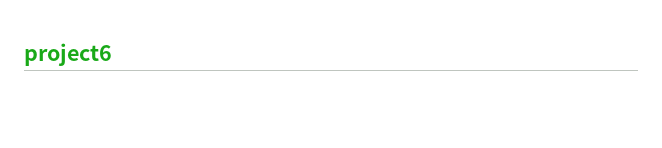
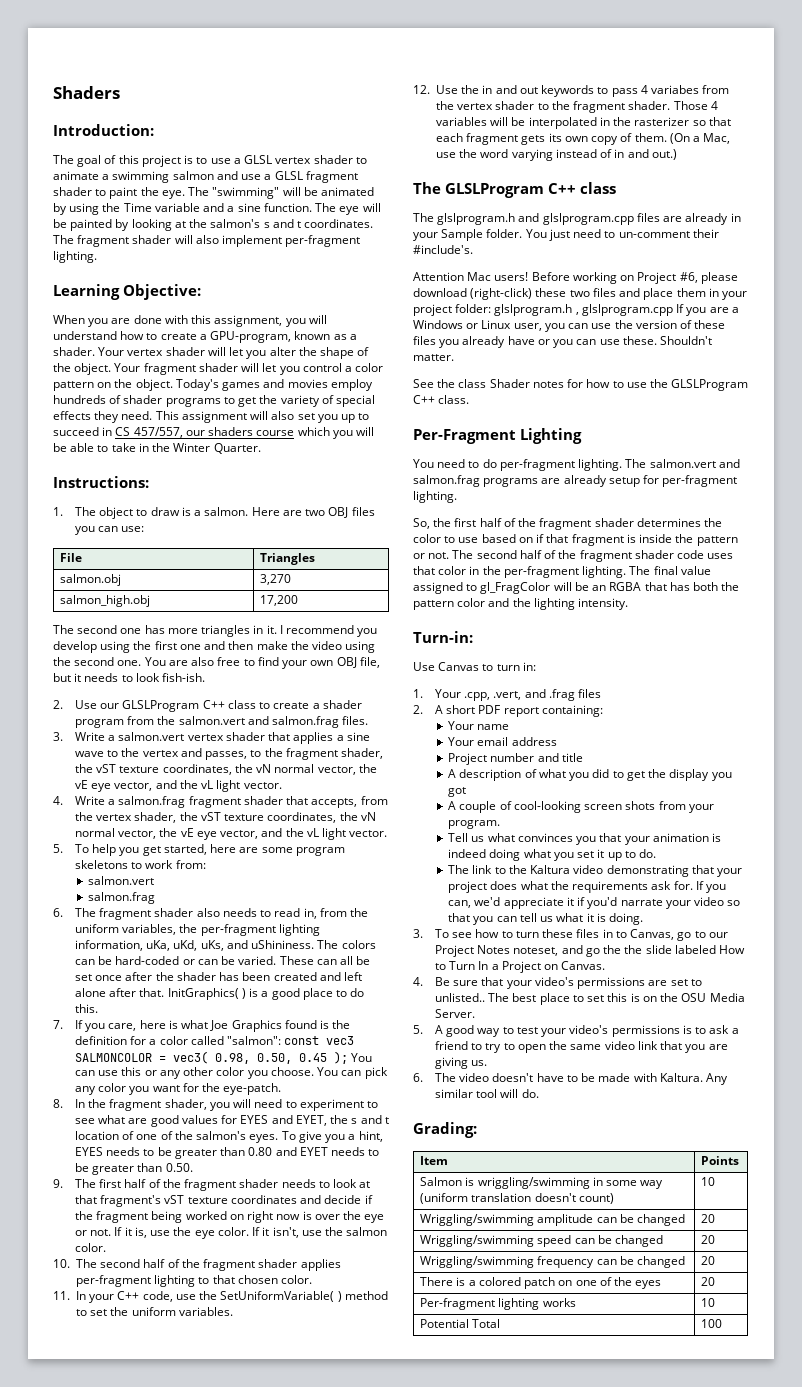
[24,43,112,66] project6 -> [53,86,120,99] [53,124,154,136] [53,155,367,167] [53,171,358,183] [53,187,375,199] [53,203,381,215] [53,219,374,231] [53,235,361,247] [53,251,97,263] [53,284,202,300] [53,315,327,327] [53,331,357,343] [53,347,370,359] [53,363,384,375] [53,379,373,391] [53,395,376,407] [53,411,370,423] [53,427,375,439] [53,443,261,454] [53,476,149,488] [53,507,375,519] [74,526,145,535] [60,553,83,562] [260,553,316,565] [60,574,122,586] [260,574,292,585] [60,595,151,607] [260,595,299,606] [53,625,378,637] [53,641,376,653] [53,657,380,669] [53,673,206,682] [53,700,362,712] [74,716,369,728] [53,732,370,744] [74,748,384,760] [74,764,377,775] [74,780,282,792] [53,796,388,808] [74,812,376,823] [74,828,388,840] [53,844,345,856] [74,860,206,869] [88,876,155,885] [88,892,156,904] [53,908,369,920] [74,924,320,936] [74,940,376,951] [74,956,371,965] [74,972,363,981] [74,988,365,1000] [74,1004,98,1013] [53,1020,351,1032] [74,1036,355,1045] [74,1051,373,1064] [74,1067,388,1079] [74,1083,282,1095] [53,1099,379,1111] [74,1115,389,1127] [74,1131,383,1143] [74,1147,380,1159] [74,1163,193,1175] [53,1179,371,1191] [74,1195,373,1207] [74,1211,385,1223] [74,1227,388,1239] [74,1243,106,1252] [53,1259,341,1271] [76,1275,313,1287] [53,1291,388,1303] [76,1307,233,1316] [413,85,730,97] [436,101,718,113] [436,117,731,129] [436,133,731,145] [436,149,677,161] [413,182,617,198] [413,213,741,225] [413,229,719,241] [413,245,473,254] [413,272,738,284] [413,288,748,300] [413,304,739,316] [413,320,726,332] [413,336,713,348] [413,354,454,361] [413,379,749,391] [413,395,470,404] [413,428,583,444] [413,459,740,471] [413,475,738,487] [413,491,457,503] [413,518,723,530] [413,534,738,546] [413,550,734,562] [413,566,711,578] [413,582,740,594] [413,598,629,610] [413,631,473,643] [413,662,536,671] [413,689,602,701] [413,705,603,717] [448,721,510,730] [448,737,557,746] [448,753,583,765] [448,769,732,781] [448,787,467,797] [448,801,714,813] [448,820,501,829] [448,833,722,845] [448,849,657,861] [448,865,743,877] [448,881,727,893] [448,897,741,909] [448,913,644,925] [413,929,728,941] [434,945,746,957] [434,961,606,973] [413,977,702,989] [434,993,745,1005] [434,1009,475,1018] [413,1025,739,1037] [434,1041,728,1053] [434,1057,488,1069] [413,1073,729,1085] [434,1089,539,1098] [413,1122,477,1138] [420,1156,449,1165] [701,1156,740,1165] [420,1177,664,1189] [420,1193,614,1204] [701,1177,716,1186] [420,1214,686,1226] [701,1214,716,1223] [420,1235,664,1247] [701,1235,716,1244] [420,1256,686,1268] [701,1256,716,1265] [420,1277,662,1289] [701,1277,716,1286] [420,1298,576,1310] [701,1298,716,1307] [420,1319,501,1328] [701,1319,723,1328] Shaders // Introduction: // The goal of this project is to use a GLSL vertex shader to animate a swimming salmon and use a GLSL fragment shader to paint the eye. The "swimming" will be animated by using the Time variable and a sine function. The eye will be painted by looking at the salmon's s and t coordinates. The fragment shader will also implement per-fragment lighting. // Learning Objective: // When you are done with this assignment, you will understand how to create a GPU-program, known as a shader. Your vertex shader will let you alter the shape of the object. Your fragment shader will let you control a color pattern on the object. Today's games and movies employ hundreds of shader programs to get the variety of special effects they need. This assignment will also set you up to succeed in CS 457/557, our shaders course which you will be able to take in the Winter Quarter. // Instructions: // 1. The object to draw is a salmon. Here are two OBJ files you can use: // File | Triangles // salmon.obj | 3,270 // salmon_high.obj | 17,200 // The second one has more triangles in it. I recommend you develop using the first one and then make the video using the second one. You are also free to find your own OBJ file, but it needs to look fish-ish. // 2. Use our GLSLProgram C++ class to create a shader program from the salmon.vert and salmon.frag files. // 3. Write a salmon.vert vertex shader that applies a sine wave to the vertex and passes, to the fragment shader, the vST texture coordinates, the vN normal vector, the vE eye vector, and the vL light vector. // 4. Write a salmon.frag fragment shader that accepts, from the vertex shader, the vST texture coordinates, the vN normal vector, the vE eye vector, and the vL light vector. // 5. To help you get started, here are some program skeletons to work from: // salmon.vert // salmon.frag // 6. The fragment shader also needs to read in, from the uniform variables, the per-fragment lighting information, uKa, uKd, uKs, and uShininess. The colors can be hard-coded or can be varied. These can all be set once after the shader has been created and left alone after that. InitGraphics( ) is a good place to do this. // 7. If you care, here is what Joe Graphics found is the definition for a color called "salmon": const vec3 SALMONCOLOR = vec3( 0.98, 0.50, 0.45 ); You can use this or any other color you choose. You can pick any color you want for the eye-patch. // 8. In the fragment shader, you will need to experiment to see what are good values for EYES and EYET, the s and t location of one of the salmon's eyes. To give you a hint, EYES needs to be greater than 0.80 and EYET needs to be greater than 0.50. // 9. The first half of the fragment shader needs to look at that fragment's vST texture coordinates and decide if the fragment being worked on right now is over the eye or not. If it is, use the eye color. If it isn't, use the salmon color. // 10. The second half of the fragment shader applies per-fragment lighting to that chosen color. // 11. In your C++ code, use the SetUniformVariable( ) method to set the uniform variables. // 12. Use the in and out keywords to pass 4 variabes from the vertex shader to the fragment shader. Those 4 variables will be interpolated in the rasterizer so that each fragment gets its own copy of them. (On a Mac, use the word varying instead of in and out.) // The GLSLProgram C++ class // The glslprogram.h and glslprogram.cpp files are already in your Sample folder. You just need to un-comment their #include's. // Attention Mac users! Before working on Project #6, please download (right-click) these two files and place them in your project folder: glslprogram.h , glslprogram.cpp If you are a Windows or Linux user, you can use the version of these files you already have or you can use these. Shouldn't matter. // See the class Shader notes for how to use the GLSLProgram C++ class. // Per-Fragment Lighting // You need to do per-fragment lighting. The salmon.vert and salmon.frag programs are already setup for per-fragment lighting. // So, the first half of the fragment shader determines the color to use based on if that fragment is inside the pattern or not. The second half of the fragment shader code uses that color in the per-fragment lighting. The final value assigned to gl_FragColor will be an RGBA that has both the pattern color and the lighting intensity. // Turn-in: // Use Canvas to turn in: // 1. Your .cpp, .vert, and .frag files // 2. A short PDF report containing: // Your name // Your email address // Project number and title // A description of what you did to get the display you got // A couple of cool-looking screen shots from your program. // Tell us what convinces you that your animation is indeed doing what you set it up to do. // The link to the Kaltura video demonstrating that your project does what the requirements ask for. If you can, we'd appreciate it if you'd narrate your video so that you can tell us what it is doing. // 3. To see how to turn these files in to Canvas, go to our Project Notes noteset, and go the the slide labeled How to Turn In a Project on Canvas. // 4. Be sure that your video's permissions are set to unlisted.. The best place to set this is on the OSU Media Server. // 5. A good way to test your video's permissions is to ask a friend to try to open the same video link that you are giving us. // 6. The video doesn't have to be made with Kaltura. Any similar tool will do. // Grading: // Item | Points // Salmon is wriggling/swimming in some way (uniform translation doesn't count) | 10 // Wriggling/swimming amplitude can be changed | 20 // Wriggling/swimming speed can be changed | 20 // Wriggling/swimming frequency can be changed | 20 // There is a colored patch on one of the eyes | 20 // Per-fragment lighting works | 10 // Potential Total | 100

